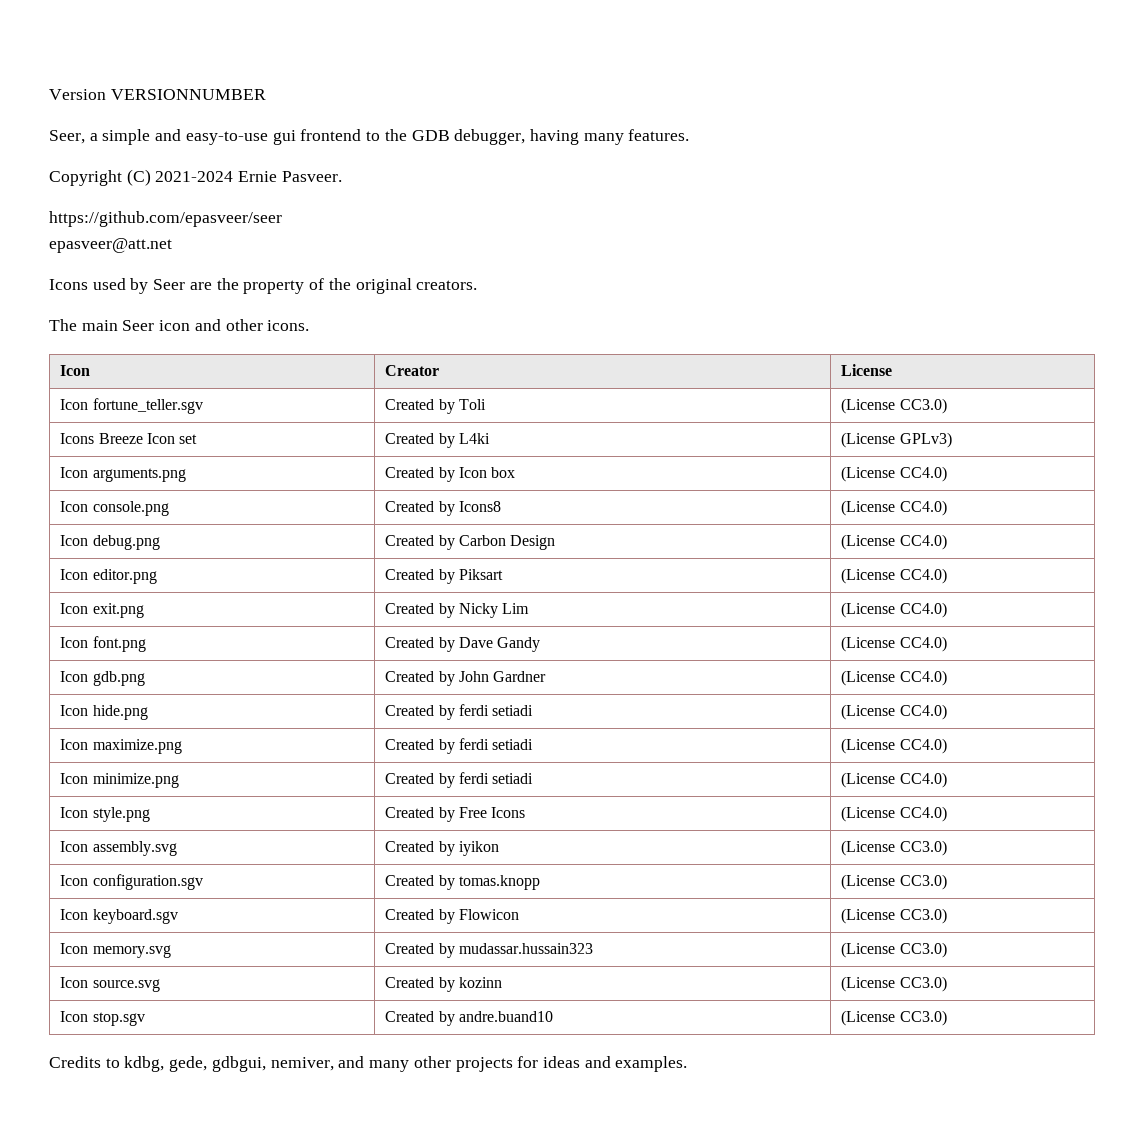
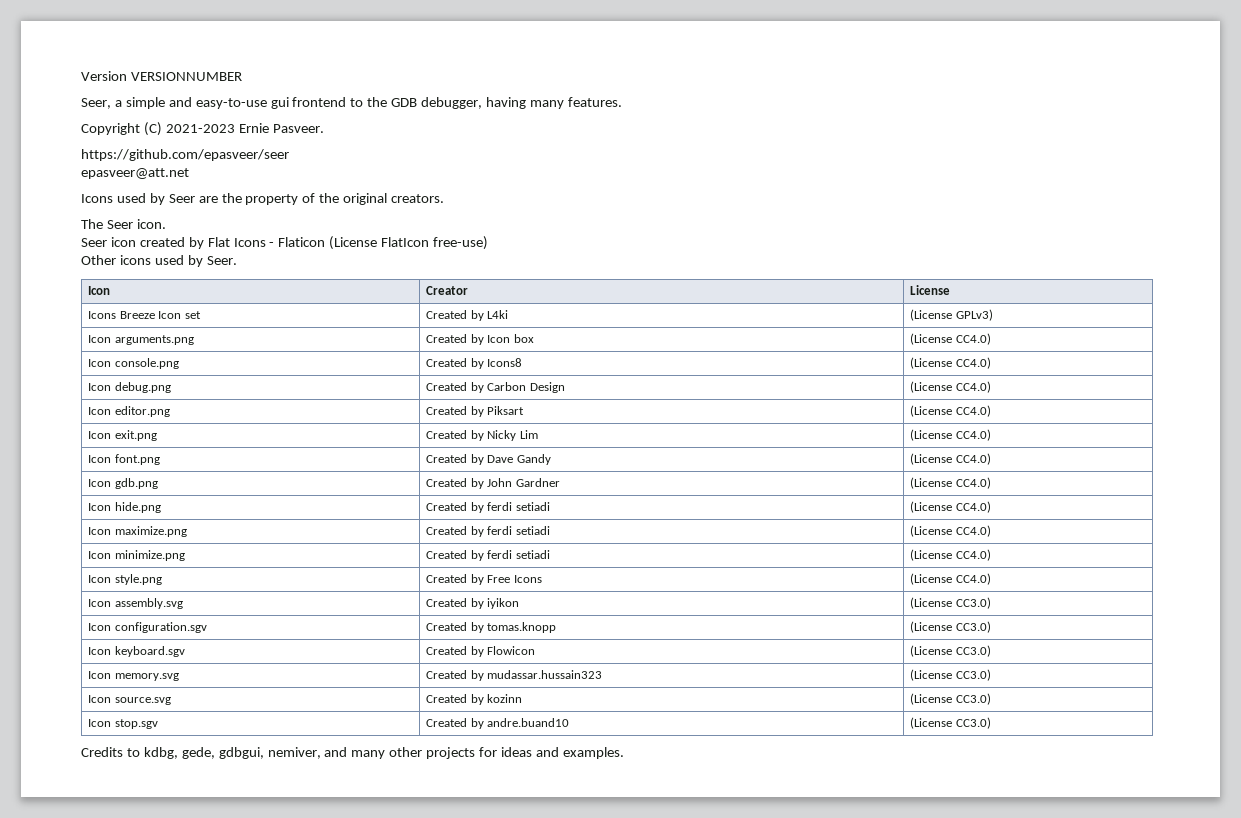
[155,171,234,182] 2021-2024 -> [165,124,235,133] 2021-2023
[81,319,310,331] [60,365,91,376] [385,365,440,376] [841,364,893,376] [60,398,203,414] [385,399,486,414] [841,398,947,414] main Seer icon and other icons. // Icon | Creator | License // Icon fortune_teller.sgv | Created by Toli | (License CC3.0) -> [106,219,166,229] [81,236,489,250] [81,255,237,267] [88,286,111,295] [426,286,469,295] [910,285,951,295] Seer icon. // Seer icon created by Flat Icons - Flaticon (License FlatIcon free-use) // Other icons used by Seer. // Icon | Creator | License

